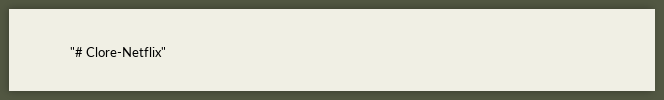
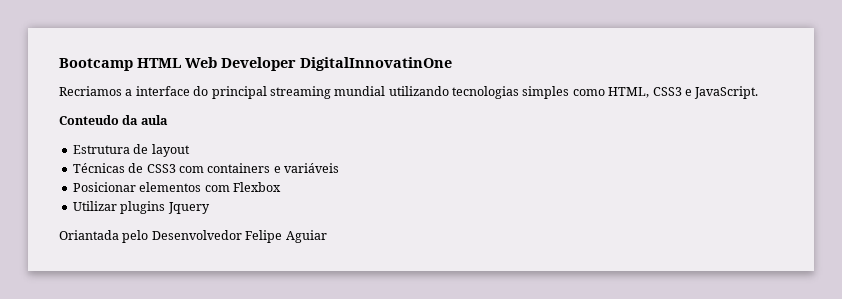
[70,47,167,57] "# Clore-Netflix" -> [59,57,452,71] [59,86,759,99] [59,115,168,125] [72,144,190,157] [72,163,339,173] [72,182,281,192] [72,201,210,214] [59,230,327,243] Bootcamp HTML Web Developer DigitalInnovatinOne // Recriamos a interface do principal streaming mundial utilizando tecnologias simples como HTML, CSS3 e JavaScript. // Conteudo da aula // Estrutura de layout // Técnicas de CSS3 com containers e variáveis // Posicionar elementos com Flexbox // Utilizar plugins Jquery // Oriantada pelo Desenvolvedor Felipe Aguiar

